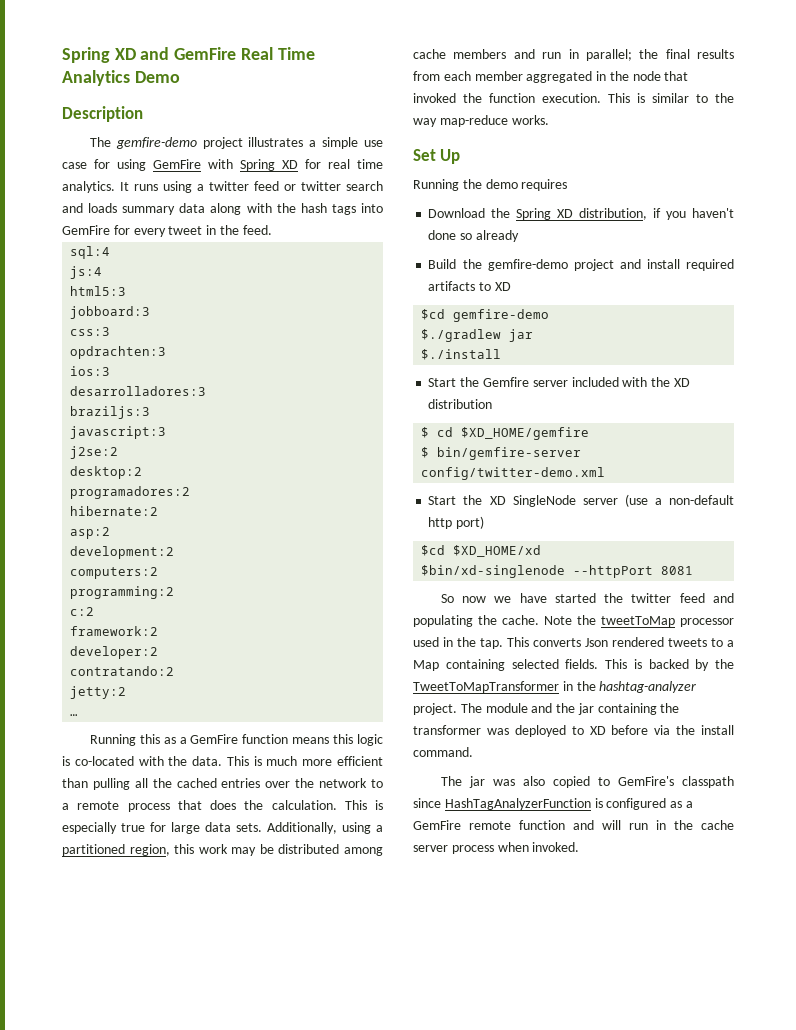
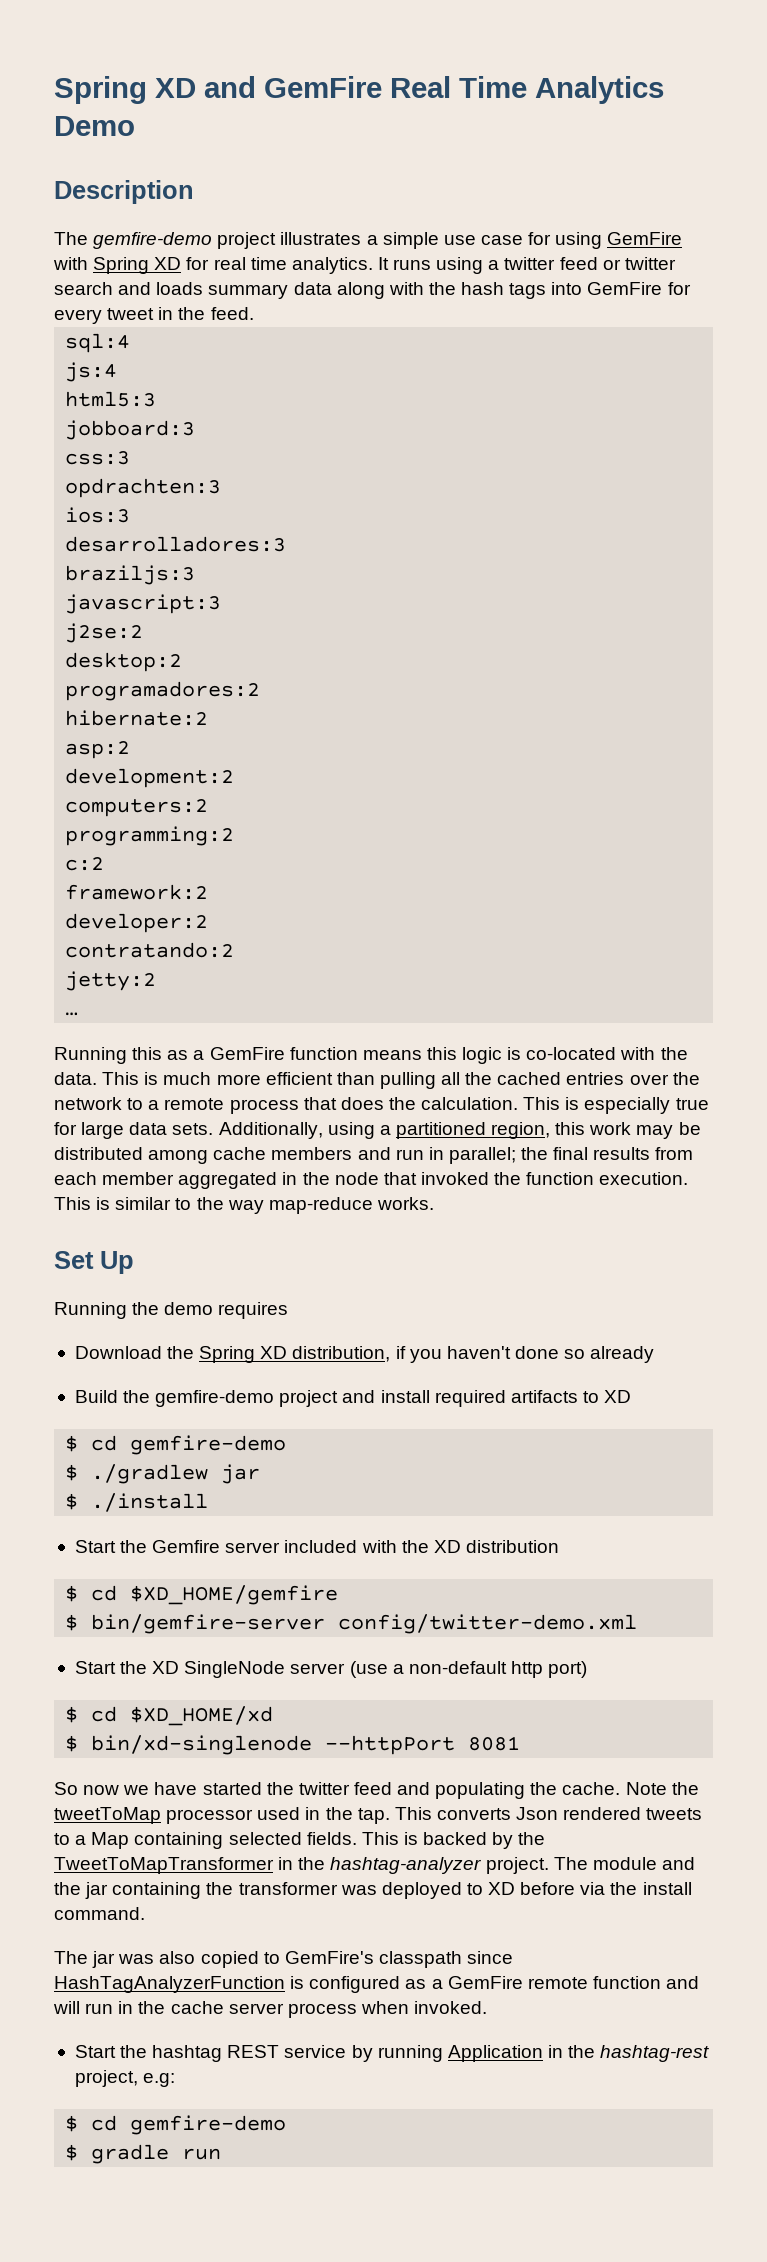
[421,309,550,322] [421,329,502,342] $cd gemfire-demo // $./gradlew -> [65,1435,287,1455] [65,1464,209,1484] $ cd gemfire-demo // $ ./gradlew
[421,349,502,360] $./install -> [65,1493,209,1512] $ ./install
[421,545,446,556] $cd -> [65,1706,118,1723] $ cd
[421,565,566,578] $bin/xd-singlenode -> [65,1735,313,1755] $ bin/xd-singlenode
(580, 847) none -> [74,2045,710,2062] [74,2070,176,2087] [65,2115,287,2135] [65,2144,222,2164] // Start the hashtag REST service by running Application in the hashtag-rest project, e.g: // $ cd gemfire-demo // $ gradle run

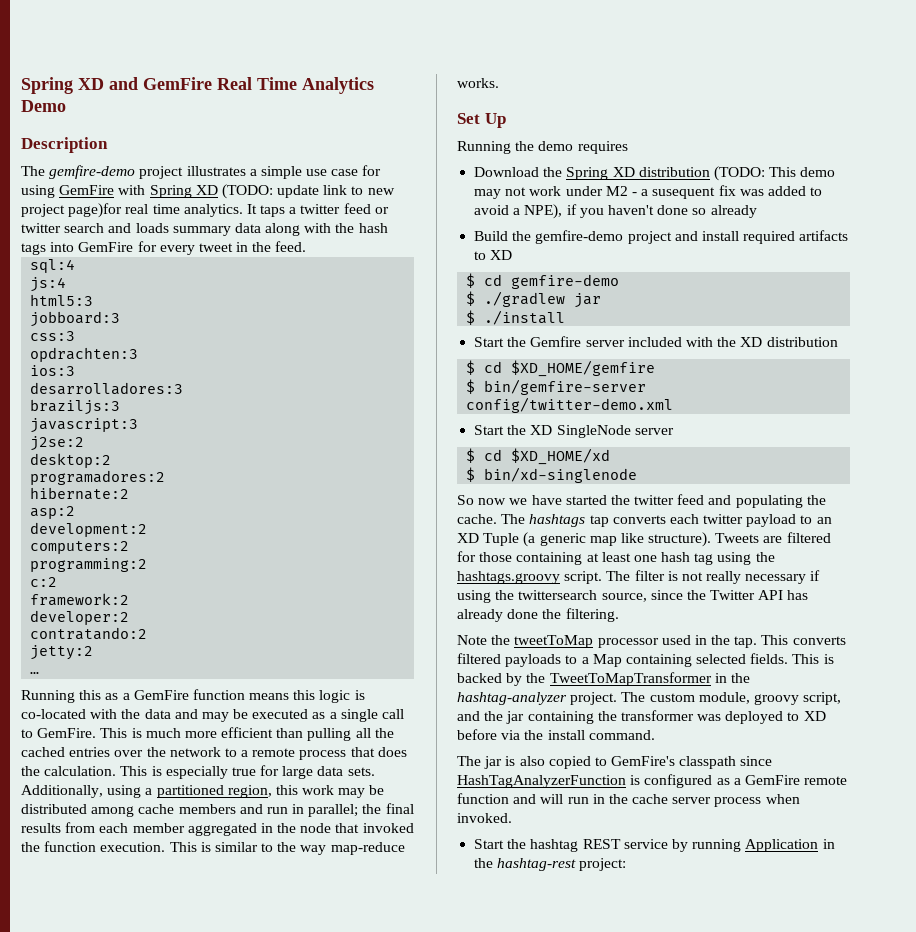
[186,257,210,270] for -> [221,184,395,199] [21,203,123,218] (TODO: update link to new project page)for
[393,257,484,274] runs using -> [260,205,286,217] taps
[54,1072,97,1085] data. -> [144,709,405,722] [21,728,97,738] data and may be executed as a single call to GemFire.
[292,1346,391,1362] distribution, -> [638,166,836,181] [474,185,823,199] [474,204,563,219] distribution (TODO: This demo may not work under M2 - a susequent fix was added to avoid a NPE),
[349,1661,588,1678] (use a non-default http port) -> (674, 431) none
[325,1735,521,1755] --httpPort 8081 -> (638, 475) none
(621, 1788) none -> [501,514,832,527] [457,532,831,547] [457,551,775,565] [457,570,821,584] [457,590,809,603] [457,608,619,622] The hashtags tap converts each twitter payload to an XD Tuple (a generic map like structure). Tweets are filtered for those containing at least one hash tag using the hashtags.groovy script. The filter is not really necessary if using the twittersearch source, since the Twitter API has already done the filtering. //
[516,1807,703,1820] Json rendered tweets -> [457,653,562,667] filtered payloads
[592,1857,657,1870] module -> [649,692,842,705] custom module, groovy script,
[118,1954,155,1964] was -> [505,756,516,766] is
[74,2070,176,2087] [65,2115,287,2135] [65,2144,222,2164] project, e.g: // $ cd gemfire-demo // $ gradle run -> [579,858,627,871] project:

